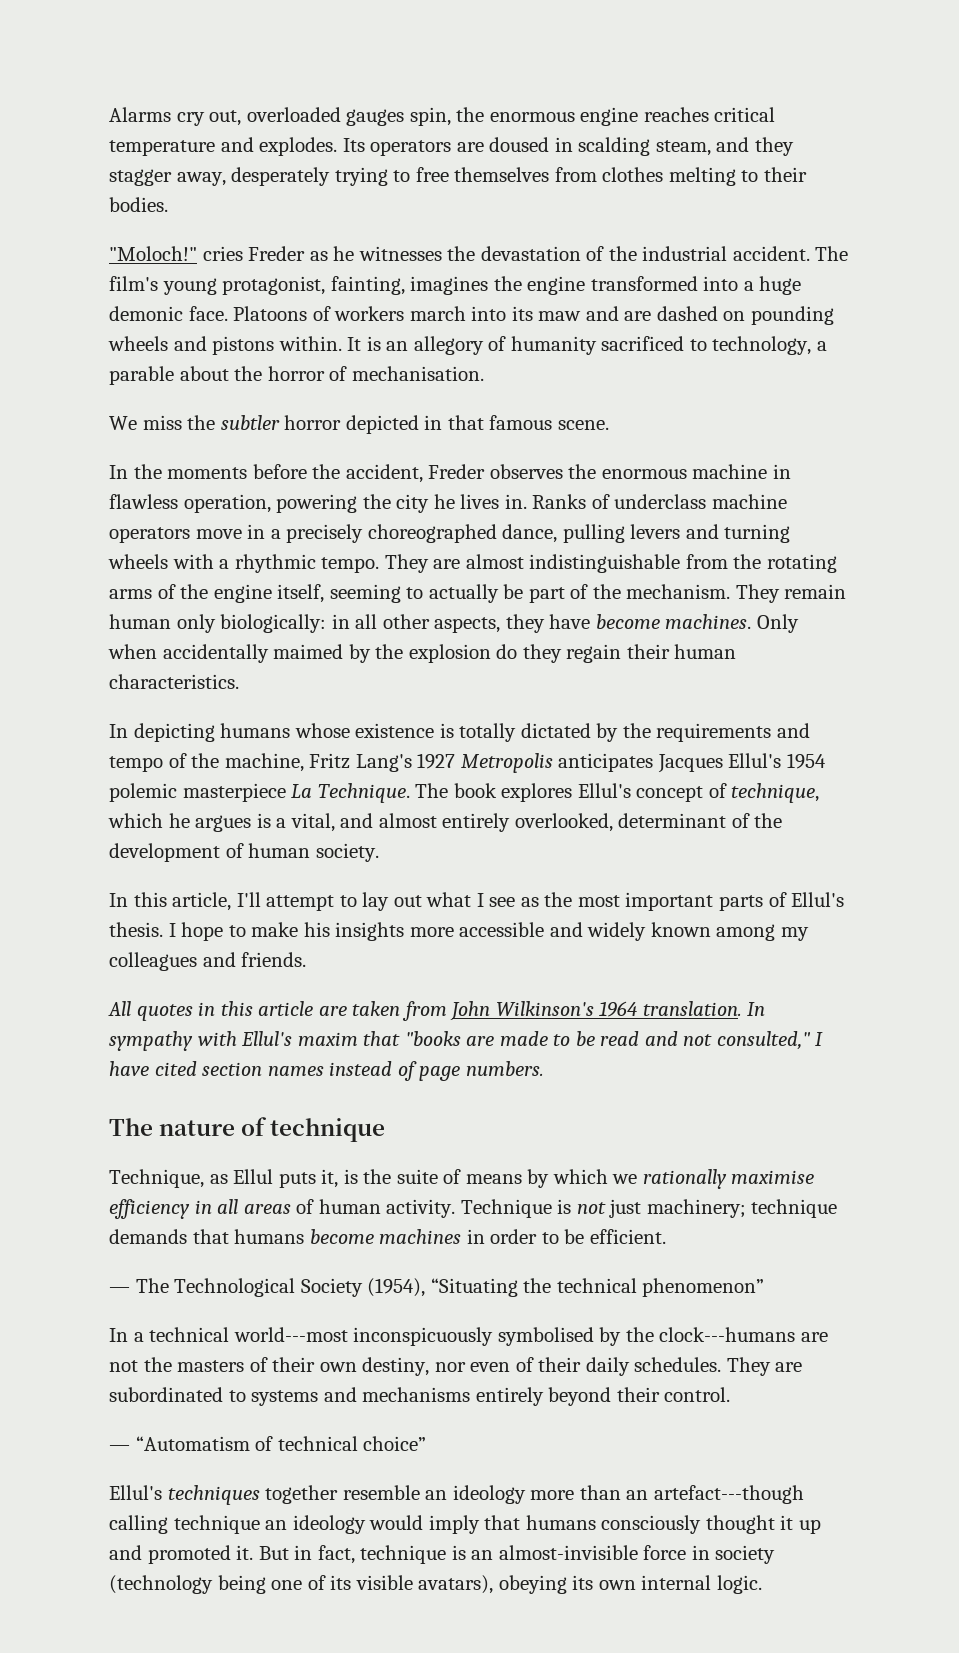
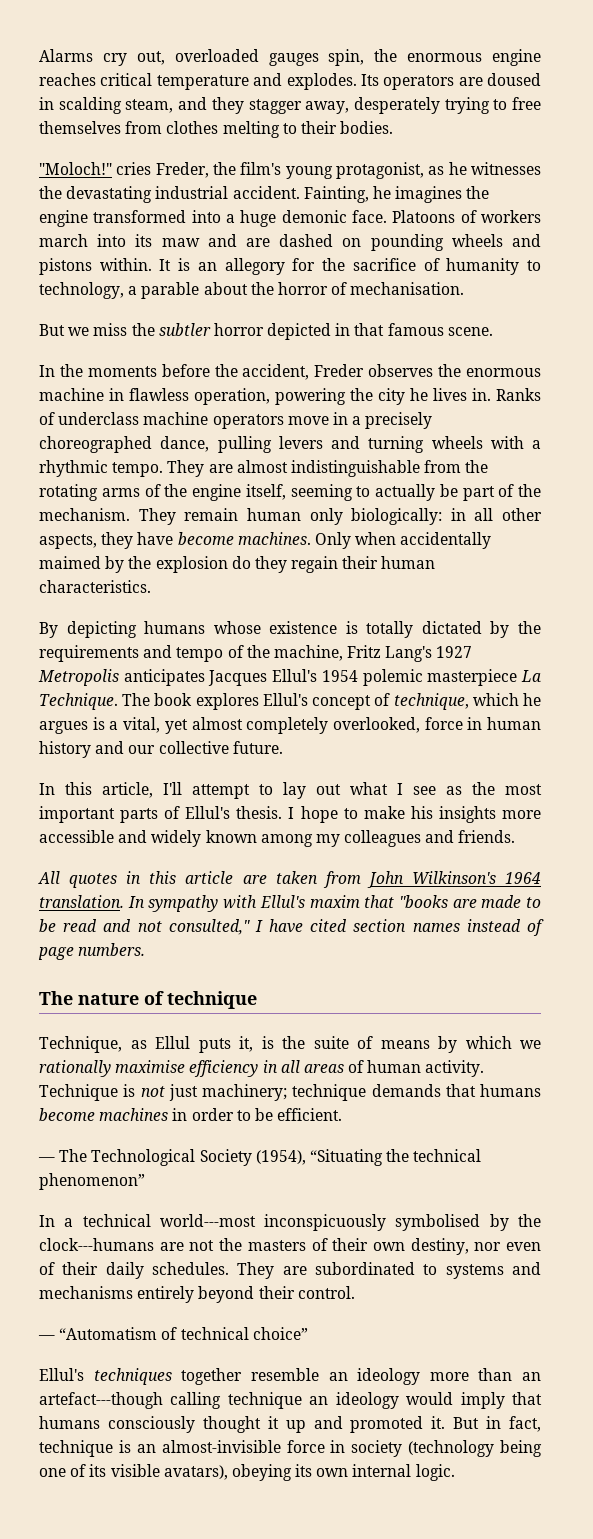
[248,246,849,261] [109,276,405,295] Freder as he witnesses the devastation of the industrial accident. The film's young protagonist, fainting, -> [155,162,541,179] [39,186,391,203] Freder, the film's young protagonist, as he witnesses the devastating industrial accident. Fainting, he
(484, 345) none -> [292,258,416,271] for the sacrifice
[601,336,685,351] sacrificed -> (520, 266) none
[109,416,137,430] We -> [39,324,90,336] But we
[109,724,128,738] In -> [39,622,58,638] By
[340,813,783,832] [109,843,379,862] and almost entirely overlooked, determinant of the development of human society. -> [164,717,541,734] [39,741,283,758] yet almost completely overlooked, force in human history and our collective future.

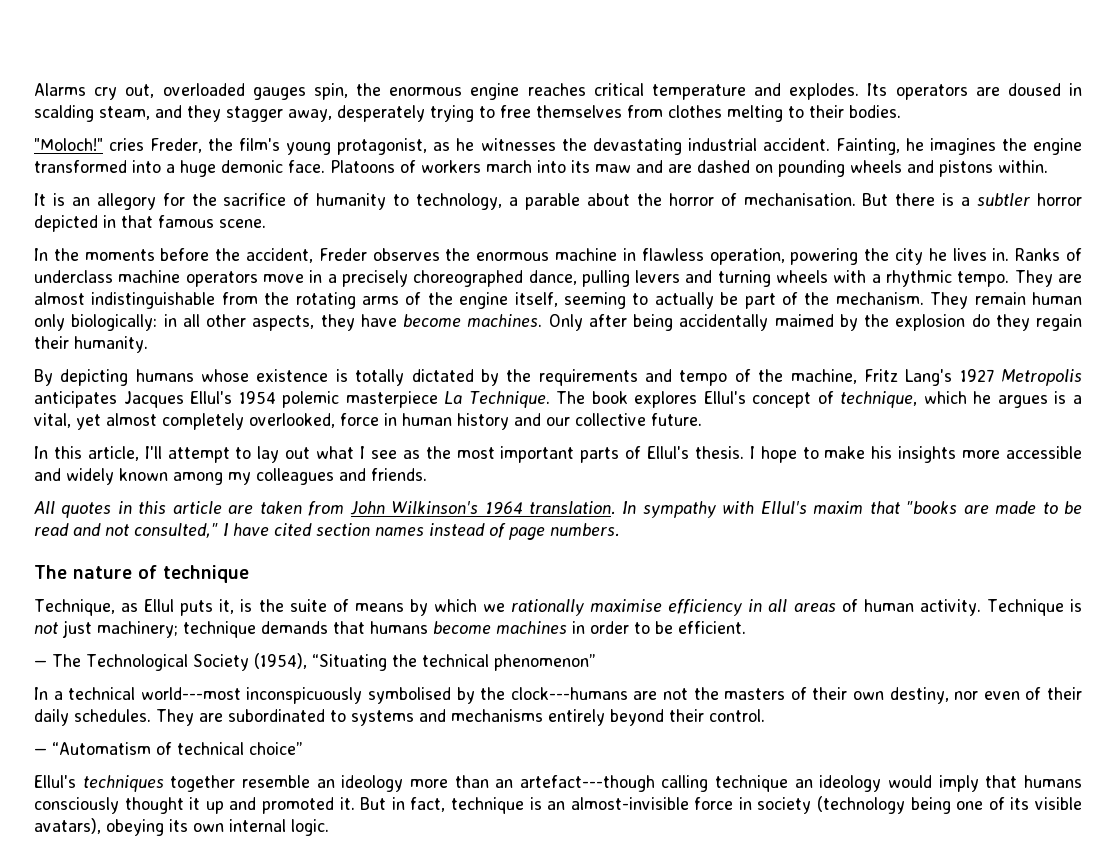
(152, 264) none -> (1048, 166) //
[39,323,155,336] // But we miss the -> [862,193,971,206] But there is a
[355,532,397,545] when -> [588,314,673,331] after being
[381,556,436,569] [39,580,151,593] human characteristics. -> [74,336,148,353] humanity.

